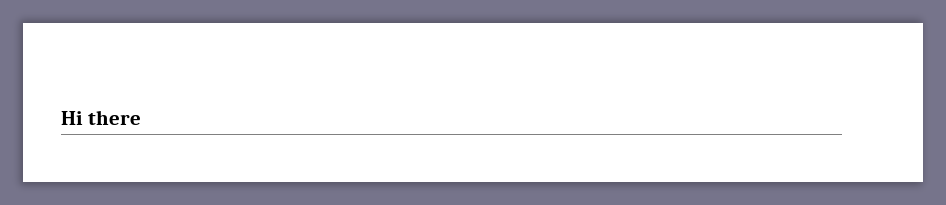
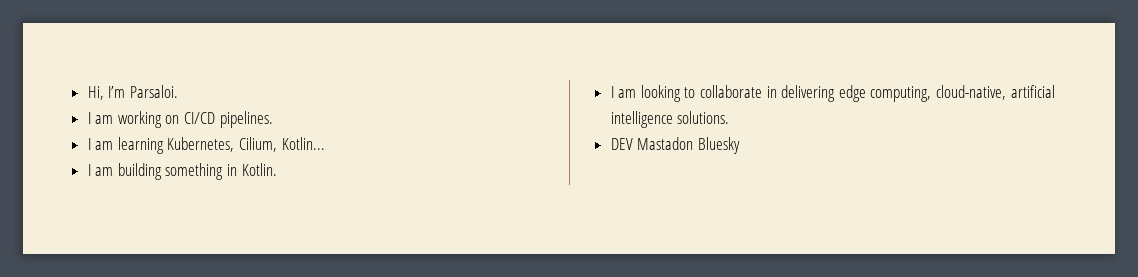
[61,110,141,125] Hi there -> [87,85,178,100] [87,111,273,128] [87,137,325,154] [87,163,277,180] [610,85,1055,102] [610,111,730,128] [610,137,740,154] Hi, I’m Parsaloi. // I am working on CI/CD pipelines. // I am learning Kubernetes, Cilium, Kotlin... // I am building something in Kotlin. // I am looking to collaborate in delivering edge computing, cloud-native, artificial intelligence solutions. // DEV Mastadon Bluesky

